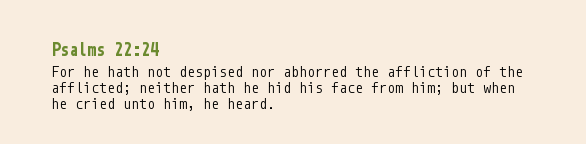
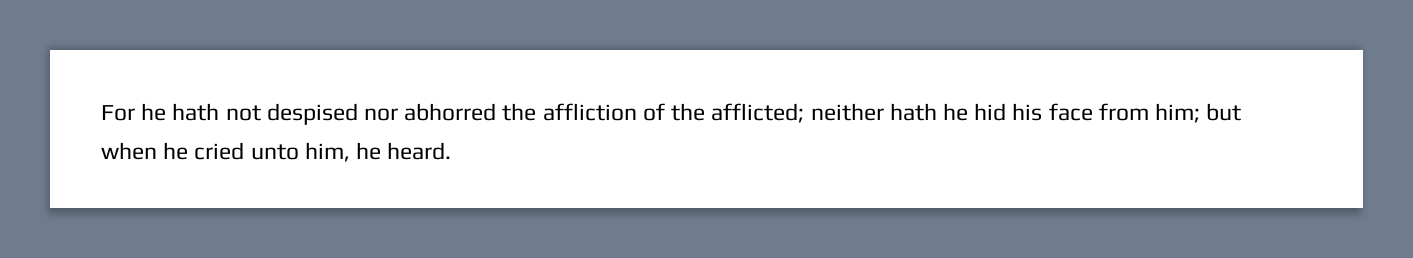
[51,42,159,56] Psalms 22:24 // -> (101, 113) none

